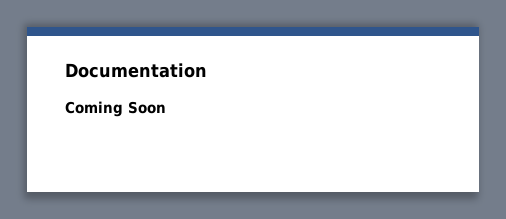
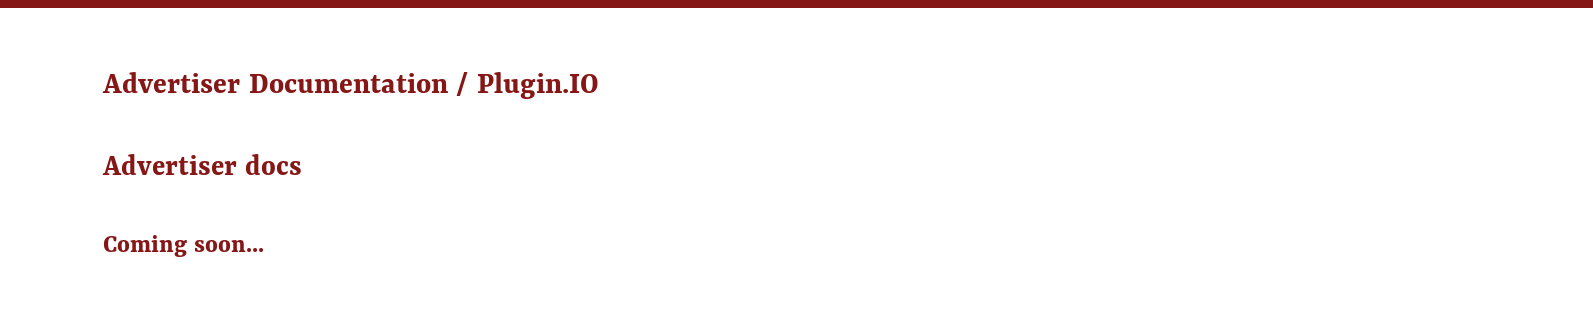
(65, 70) none -> [102,72,240,93] Advertiser
(207, 70) none -> [456,72,599,99] [102,154,303,175] / Plugin.IO // Advertiser docs
[128,101,166,114] Soon -> [194,240,265,252] soon...

